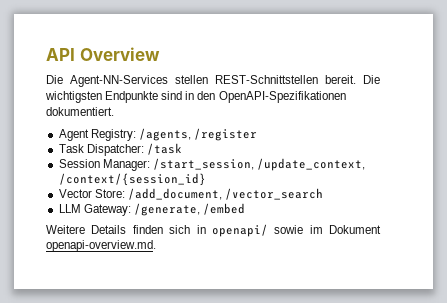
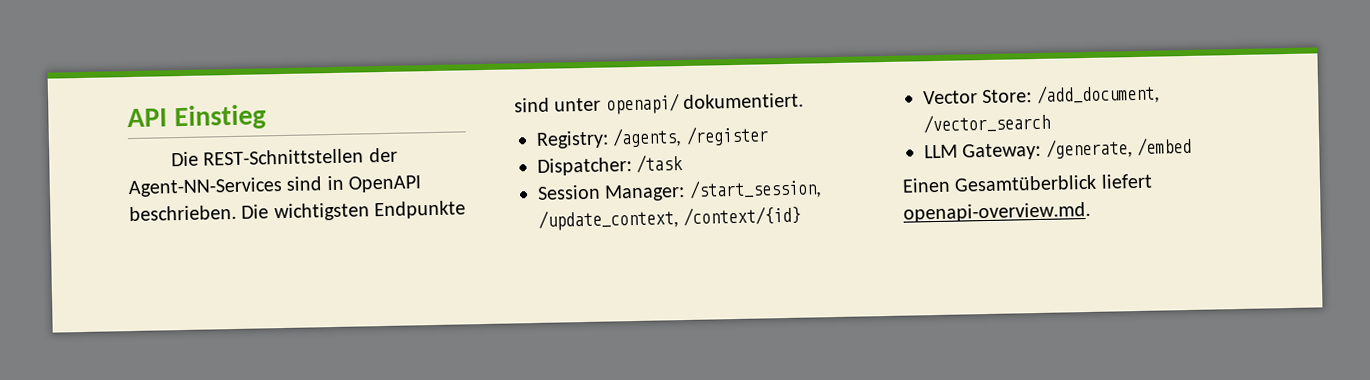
[79,47,160,61] [46,75,356,87] Overview // Die Agent-NN-Services stellen REST-Schnittstellen bereit. -> [173,104,266,131] [170,147,398,167] [128,175,422,198] [129,204,237,222] Einstieg // Die REST-Schnittstellen der Agent-NN-Services sind in OpenAPI beschrieben.
[185,91,346,103] in den OpenAPI-Spezifikationen -> [554,93,680,115] unter openapi/
[58,129,89,141] Agent -> (805, 101) none
[58,144,84,153] Task -> (769, 135) none
[58,173,206,186] /context/{session_id} -> [683,205,802,227] /context/{id}
[46,224,381,237] Weitere Details finden sich in openapi/ sowie im Dokument -> [902,173,1153,193] Einen Gesamtüberblick liefert

